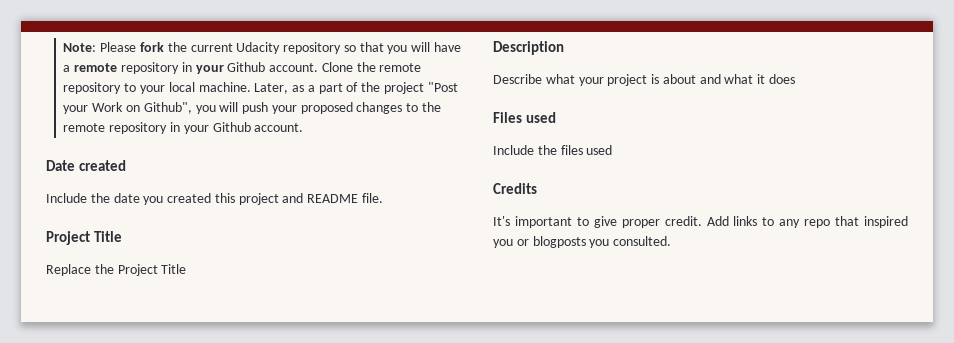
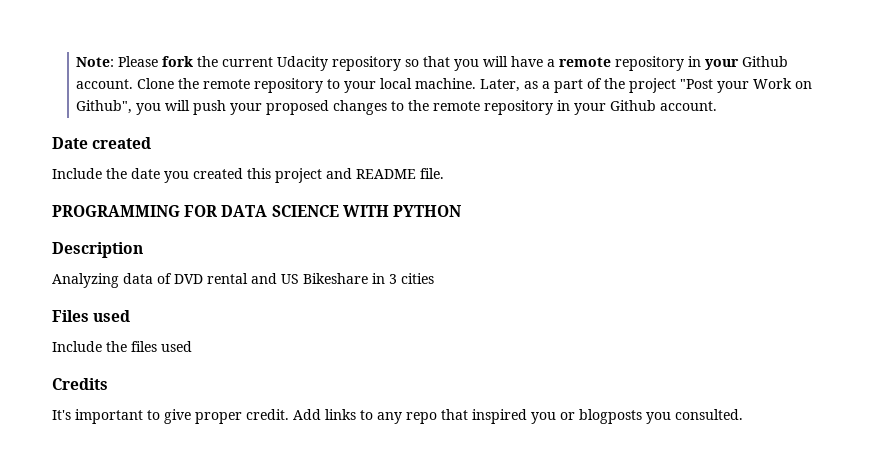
[46,231,122,245] [46,264,187,276] [493,41,564,55] [493,74,796,86] Project Title // Replace the Project Title // Description // Describe what your project is about and what it does -> [52,205,461,217] [52,242,143,258] [52,273,434,288] PROGRAMMING FOR DATA SCIENCE WITH PYTHON // Description // Analyzing data of DVD rental and US Bikeshare in 3 cities

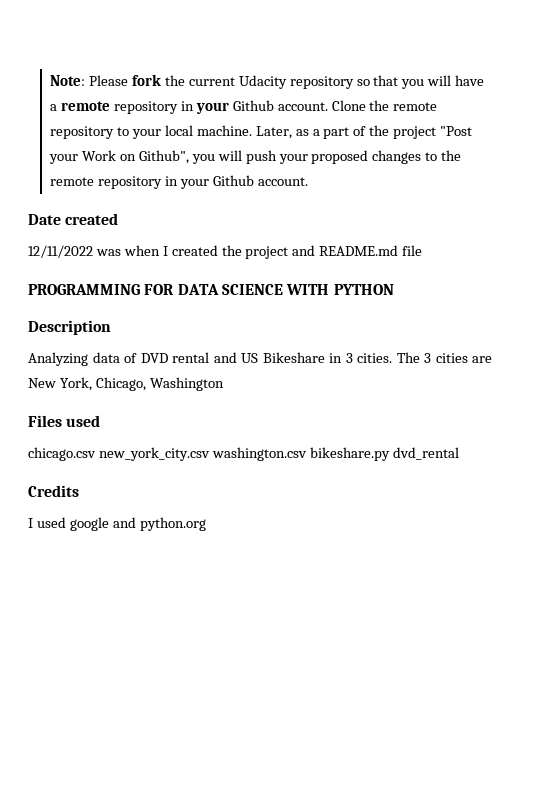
[52,168,444,183] Include the date you created this project and README file. -> [28,245,423,259] 12/11/2022 was when I created the project and README.md file
[401,273,434,284] [52,310,131,322] [52,341,192,352] [52,378,108,390] [52,409,743,424] cities // Files used // Include the files used // Credits // It's important to give proper credit. Add links to any repo that inspired you or blogposts you consulted. -> [357,352,492,363] [28,377,224,391] [28,415,101,427] [28,447,459,461] [28,485,79,497] [28,517,206,531] cities. The 3 cities are New York, Chicago, Washington // Files used // chicago.csv new_york_city.csv washington.csv bikeshare.py dvd_rental // Credits // I used google and python.org

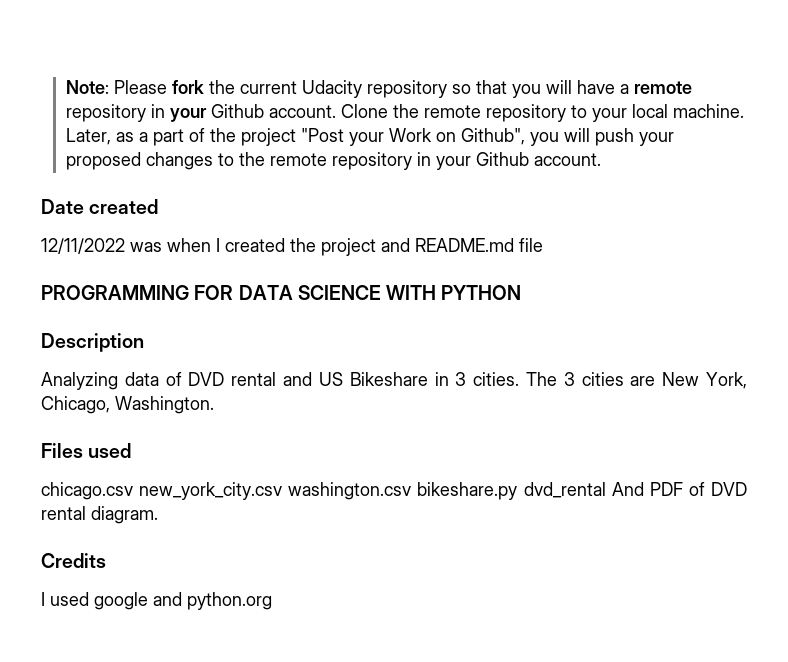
[149,377,224,391] Washington -> [115,396,214,414] Washington.
(459, 453) none -> [611,482,747,496] [41,506,158,524] And PDF of DVD rental diagram.

